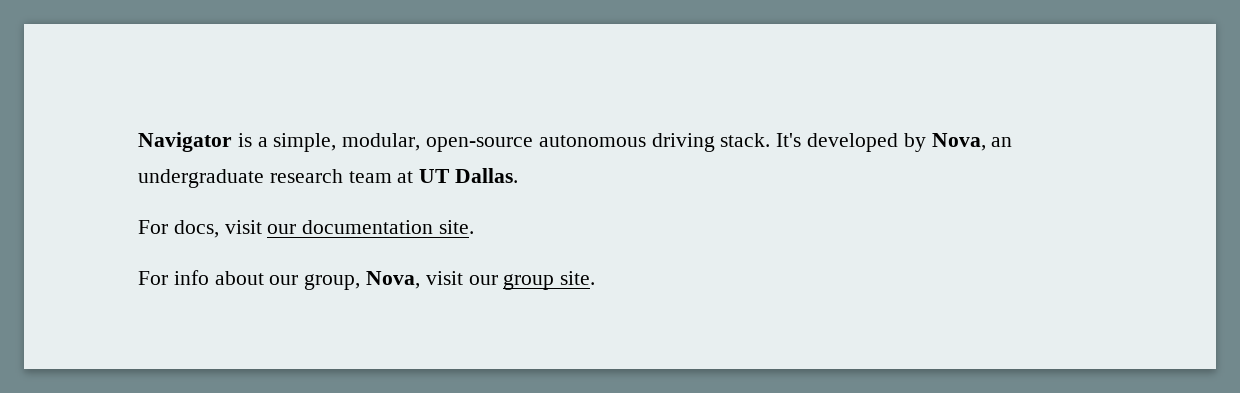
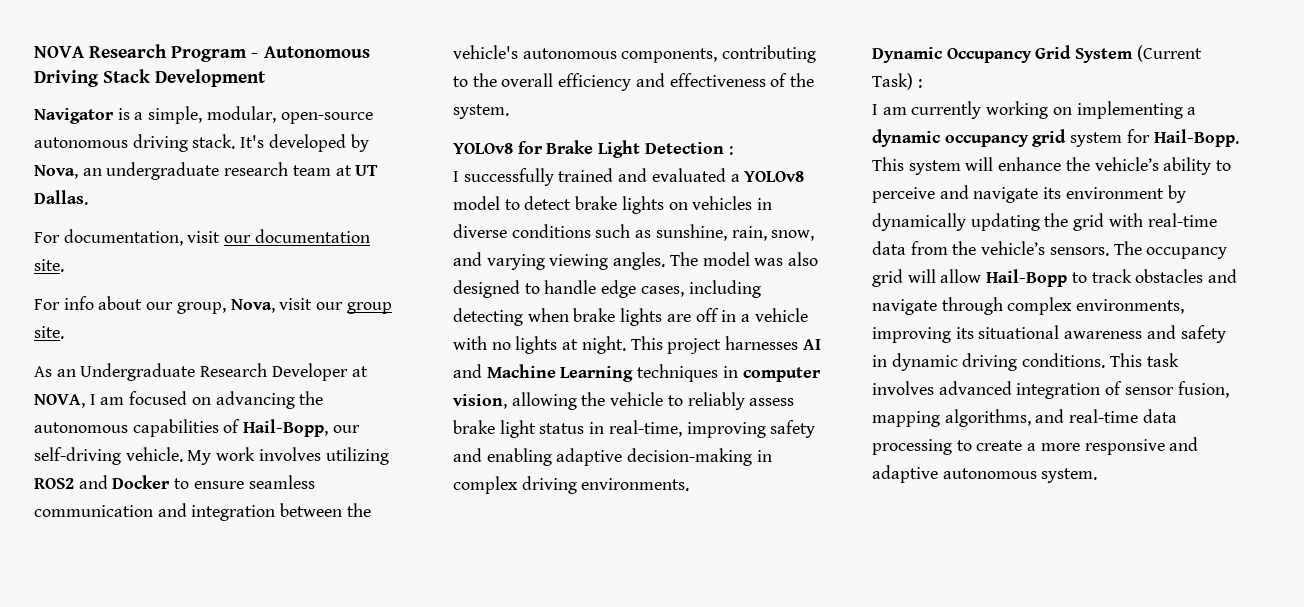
(138, 142) none -> [34,44,370,62] [34,69,267,87] NOVA Research Program - Autonomous Driving Stack Development //
[173,220,219,238] docs, -> [63,229,183,246] documentation,
(596, 278) none -> [34,363,368,381] [34,391,324,409] [34,419,360,437] [34,447,389,465] [34,475,315,489] [34,503,371,521] [453,45,817,63] [453,73,815,91] [453,104,509,119] [453,140,733,158] [453,168,805,186] [453,196,773,214] [453,224,815,241] [453,252,819,270] [453,280,761,298] [453,308,808,326] [453,336,821,354] [453,364,821,382] [453,392,795,410] [453,420,816,438] [453,448,772,466] [453,476,690,494] [872,45,1202,63] [872,73,922,90] [872,101,1197,119] [872,129,1239,147] [872,157,1232,175] [872,185,1186,203] [872,213,1217,231] [872,241,1228,259] [872,269,1238,287] [872,297,1185,315] [872,325,1226,343] [872,353,1179,371] [872,381,1229,399] [872,409,1177,427] [872,437,1199,455] [872,465,1098,483] // As an Undergraduate Research Developer at NOVA, I am focused on advancing the autonomous capabilities of Hail-Bopp, our self-driving vehicle. My work involves utilizing ROS2 and Docker to ensure seamless communication and integration between the vehicle's autonomous components, contributing to the overall efficiency and effectiveness of the system. // YOLOv8 for Brake Light Detection : // I successfully trained and evaluated a YOLOv8 model to detect brake lights on vehicles in diverse conditions such as sunshine, rain, snow, and varying viewing angles. The model was also designed to handle edge cases, including detecting when brake lights are off in a vehicle with no lights at night. This project harnesses AI and Machine Learning techniques in computer vision, allowing the vehicle to reliably assess brake light status in real-time, improving safety and enabling adaptive decision-making in complex driving environments. // Dynamic Occupancy Grid System (Current Task) : // I am currently working on implementing a dynamic occupancy grid system for Hail-Bopp. This system will enhance the vehicle’s ability to perceive and navigate its environment by dynamically updating the grid with real-time data from the vehicle’s sensors. The occupancy grid will allow Hail-Bopp to track obstacles and navigate through complex environments, improving its situational awareness and safety in dynamic driving conditions. This task involves advanced integration of sensor fusion, mapping algorithms, and real-time data processing to create a more responsive and adaptive autonomous system.

